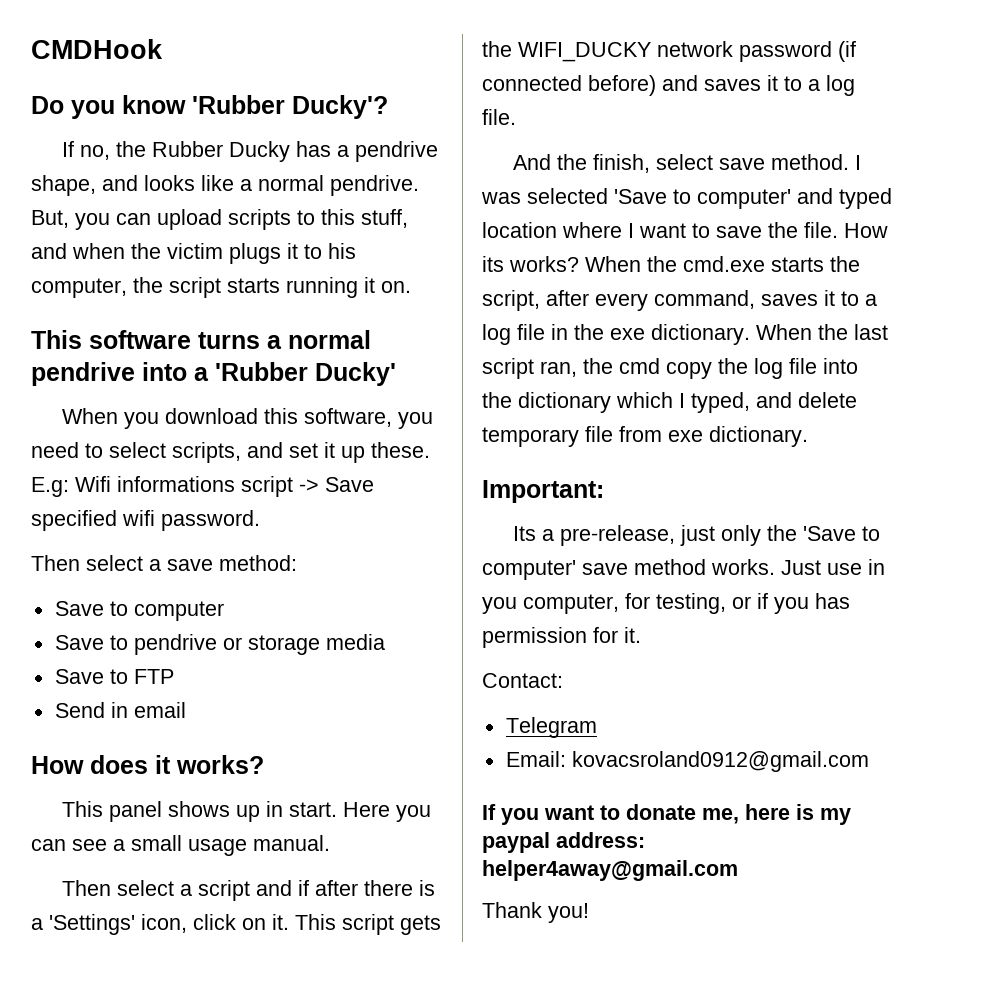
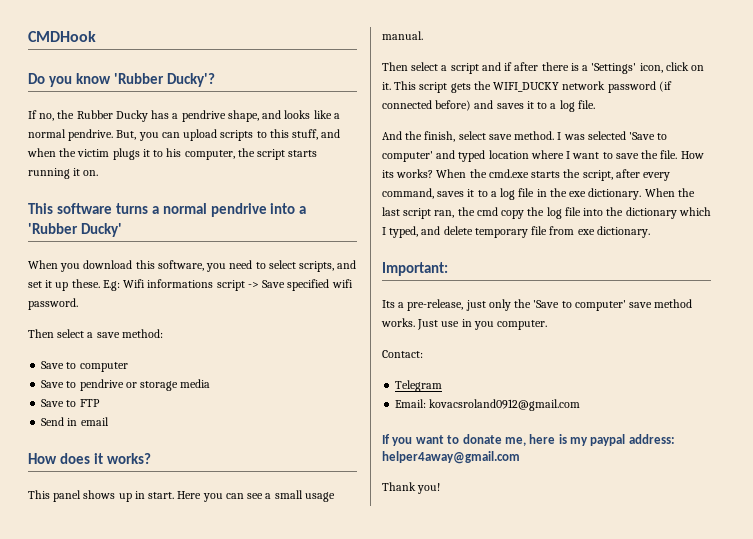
[523,593,850,614] [482,627,641,648] computer, for testing, or if you has permission for it. -> [497,320,548,330] computer.

